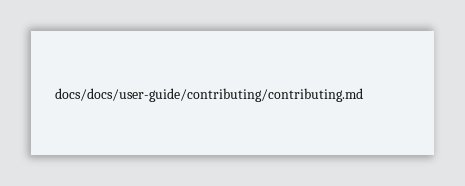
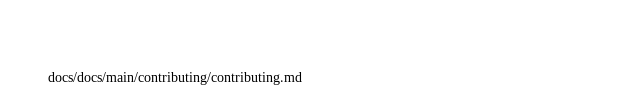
[55,88,363,102] docs/docs/user-guide/contributing/contributing.md -> [48,72,302,85] docs/docs/main/contributing/contributing.md

